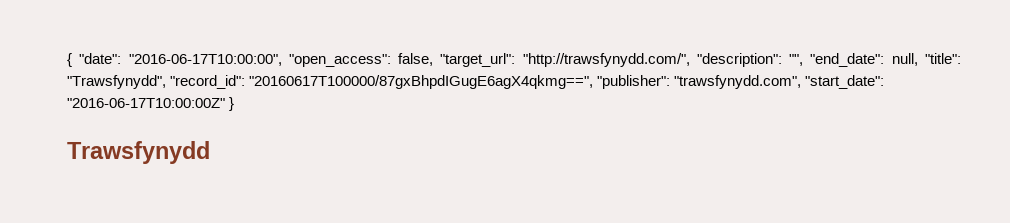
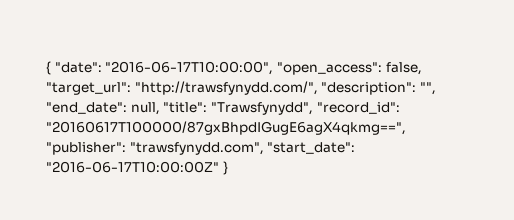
[67,141,210,164] // Trawsfynydd -> (228, 168) none

